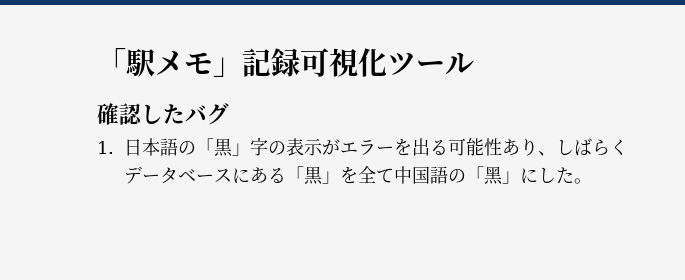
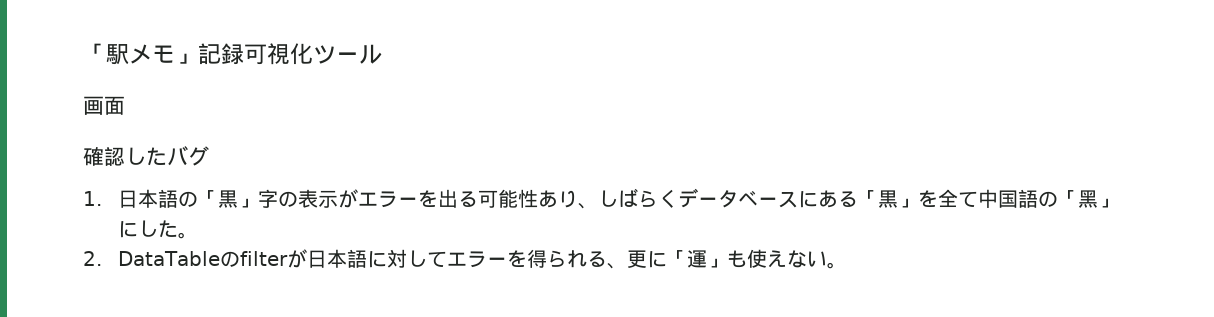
(474, 63) none -> [83,96,125,115] // 画面
(592, 181) none -> [83,249,847,269] // 2. DataTableのfilterが日本語に対してエラーを得られる、更に「運」も使えない。

